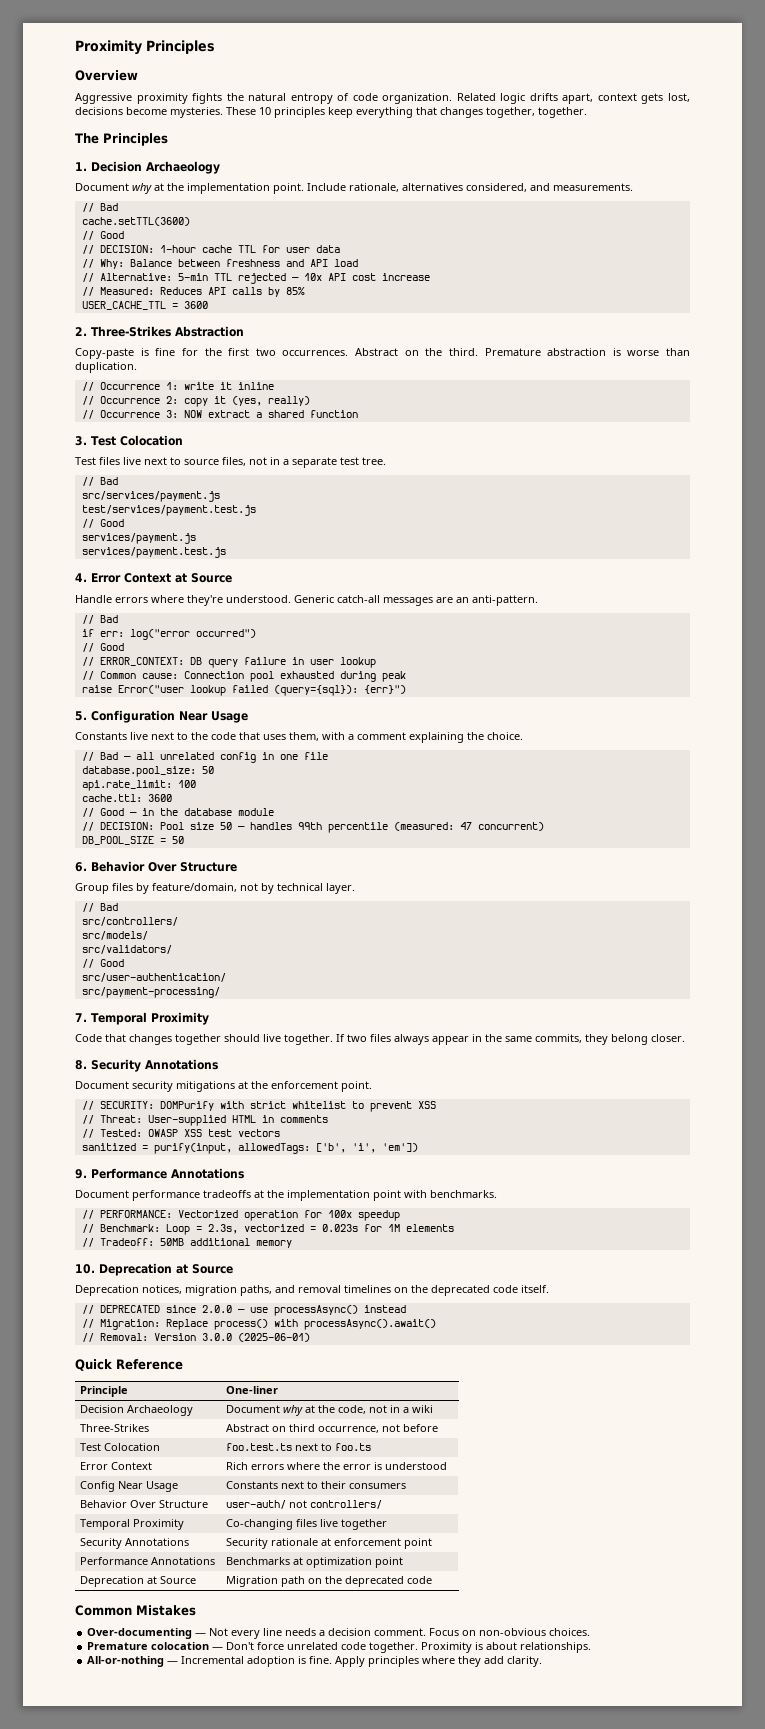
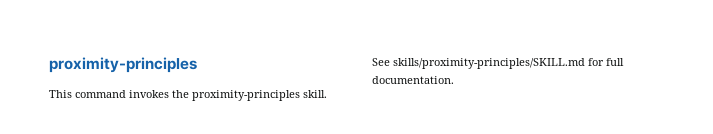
[75,40,215,55] [75,70,138,81] [75,93,690,104] [75,107,587,118] [75,133,168,146] [75,161,220,174] [75,183,633,194] [81,203,118,212] [81,217,190,226] [81,231,124,240] [81,245,340,254] [81,259,358,269] [81,273,430,284] [81,287,305,297] [81,301,208,310] [75,326,244,337] [75,348,690,359] [75,362,137,373] [81,382,274,391] [81,396,310,407] [81,410,358,419] [75,435,183,446] [75,457,386,468] [81,477,118,486] [81,491,220,502] [81,505,256,516] [81,519,124,528] [81,533,196,544] [81,547,226,558] [75,573,232,583] [75,595,538,606] [81,615,118,624] [81,629,256,640] [81,643,124,652] [81,657,376,668] [81,671,406,682] [81,685,406,696] [75,710,248,723] [75,732,523,743] [81,752,328,763] [81,766,214,777] [81,780,196,791] [81,794,172,802] [81,808,274,817] [81,822,544,833] [81,836,184,845] [75,861,237,872] [75,883,355,894] [81,903,118,912] [81,917,178,926] [81,931,148,940] [81,945,172,954] [81,959,124,968] [81,973,226,982] [81,987,220,998] [75,1012,209,1025] [75,1034,685,1045] [75,1059,218,1072] [75,1081,372,1092] [81,1101,436,1112] [81,1115,328,1126] [81,1129,280,1138] [81,1143,418,1154] [75,1168,244,1179] [75,1190,497,1201] [81,1210,400,1221] [81,1224,454,1235] [81,1238,292,1248] [75,1263,233,1276] [75,1285,549,1296] [81,1305,406,1316] [81,1319,436,1330] [81,1333,310,1342] [75,1359,183,1371] [79,1386,128,1397] [225,1386,278,1394] [79,1405,193,1416] [225,1405,433,1416] [79,1424,149,1432] [225,1424,438,1433] [79,1443,160,1451] [225,1443,371,1451] [79,1462,152,1470] [225,1462,447,1470] [79,1481,178,1492] [225,1481,406,1489] [79,1500,208,1508] [225,1500,382,1509] [79,1519,184,1530] [225,1519,387,1530] [79,1538,189,1549] [225,1538,432,1549] [79,1557,215,1565] [225,1557,403,1568] [79,1576,196,1587] [225,1576,432,1587] [75,1605,196,1616] [87,1628,591,1639] [87,1642,592,1653] [87,1656,543,1667] Proximity Principles // Overview // Aggressive proximity fights the natural entropy of code organization. Related logic drifts apart, context gets lost, decisions become mysteries. These 10 principles keep everything that changes together, together. // The Principles // 1. Decision Archaeology // Document why at the implementation point. Include rationale, alternatives considered, and measurements. // // Bad // cache.setTTL(3600) // // Good // // DECISION: 1-hour cache TTL for user data // // Why: Balance between freshness and API load // // Alternative: 5-min TTL rejected — 10x API cost increase // // Measured: Reduces API calls by 85% // USER_CACHE_TTL = 3600 // 2. Three-Strikes Abstraction // Copy-paste is fine for the first two occurrences. Abstract on the third. Premature abstraction is worse than duplication. // // Occurrence 1: write it inline // // Occurrence 2: copy it (yes, really) // // Occurrence 3: NOW extract a shared function // 3. Test Colocation // Test files live next to source files, not in a separate test tree. // // Bad // src/services/payment.js // test/services/payment.test.js // // Good // services/payment.js // services/payment.test.js // 4. Error Context at Source // Handle errors where they're understood. Generic catch-all messages are an anti-pattern. // // Bad // if err: log("error occurred") // // Good // // ERROR_CONTEXT: DB query failure in user lookup // // Common cause: Connection pool exhausted during peak // raise Error("user lookup failed (query={sql}): {err}") // 5. Configuration Near Usage // Constants live next to the code that uses them, with a comment explaining the choice. // // Bad — all unrelated config in one file // database.pool_size: 50 // api.rate_limit: 100 // cache.ttl: 3600 // // Good — in the database module // // DECISION: Pool size 50 — handles 99th percentile (measured: 47 concurrent) // DB_POOL_SIZE = 50 // 6. Behavior Over Structure // Group files by feature/domain, not by technical layer. // // Bad // src/controllers/ // src/models/ // src/validators/ // // Good // src/user-authentication/ // src/payment-processing/ // 7. Temporal Proximity // Code that changes together should live together. If two files always appear in the same commits, they belong closer. // 8. Security Annotations // Document security mitigations at the enforcement point. // // SECURITY: DOMPurify with strict whitelist to prevent XSS // // Threat: User-supplied HTML in comments // // Tested: OWASP XSS test vectors // sanitized = purify(input, allowedTags: ['b', 'i', 'em']) // 9. Performance Annotations // Document performance tradeoffs at the implementation point with benchmarks. // // PERFORMANCE: Vectorized operation for 100x speedup // // Benchmark: Loop = 2.3s, vectorized = 0.023s for 1M elements // // Tradeoff: 50MB additional memory // 10. Deprecation at Source // Deprecation notices, migration paths, and removal timelines on the deprecated code itself. // // DEPRECATED since 2.0.0 — use processAsync() instead // // Migration: Replace process() with processAsync().await() // // Removal: Version 3.0.0 (2025-06-01) // Quick Reference // Principle | One-liner // Decision Archaeology | Document why at the code, not in a wiki // Three-Strikes | Abstract on third occurrence, not before // Test Colocation | foo.test.ts next to foo.ts // Error Context | Rich errors where the error is understood // Config Near Usage | Constants next to their consumers // Behavior Over Structure | user-auth/ not controllers/ // Temporal Proximity | Co-changing files live together // Security Annotations | Security rationale at enforcement point // Performance Annotations | Benchmarks at optimization point // Deprecation at Source | Migration path on the deprecated code // Common Mistakes // Over-documenting — Not every line needs a decision comment. Focus on non-obvious choices. // Premature colocation — Don't force unrelated code together. Proximity is about relationships. // All-or-nothing — Incremental adoption is fine. Apply principles where they add clarity. -> [49,57,197,73] [49,90,327,101] [372,58,624,69] [372,76,454,84] proximity-principles // This command invokes the proximity-principles skill. See skills/proximity-principles/SKILL.md for full documentation.

